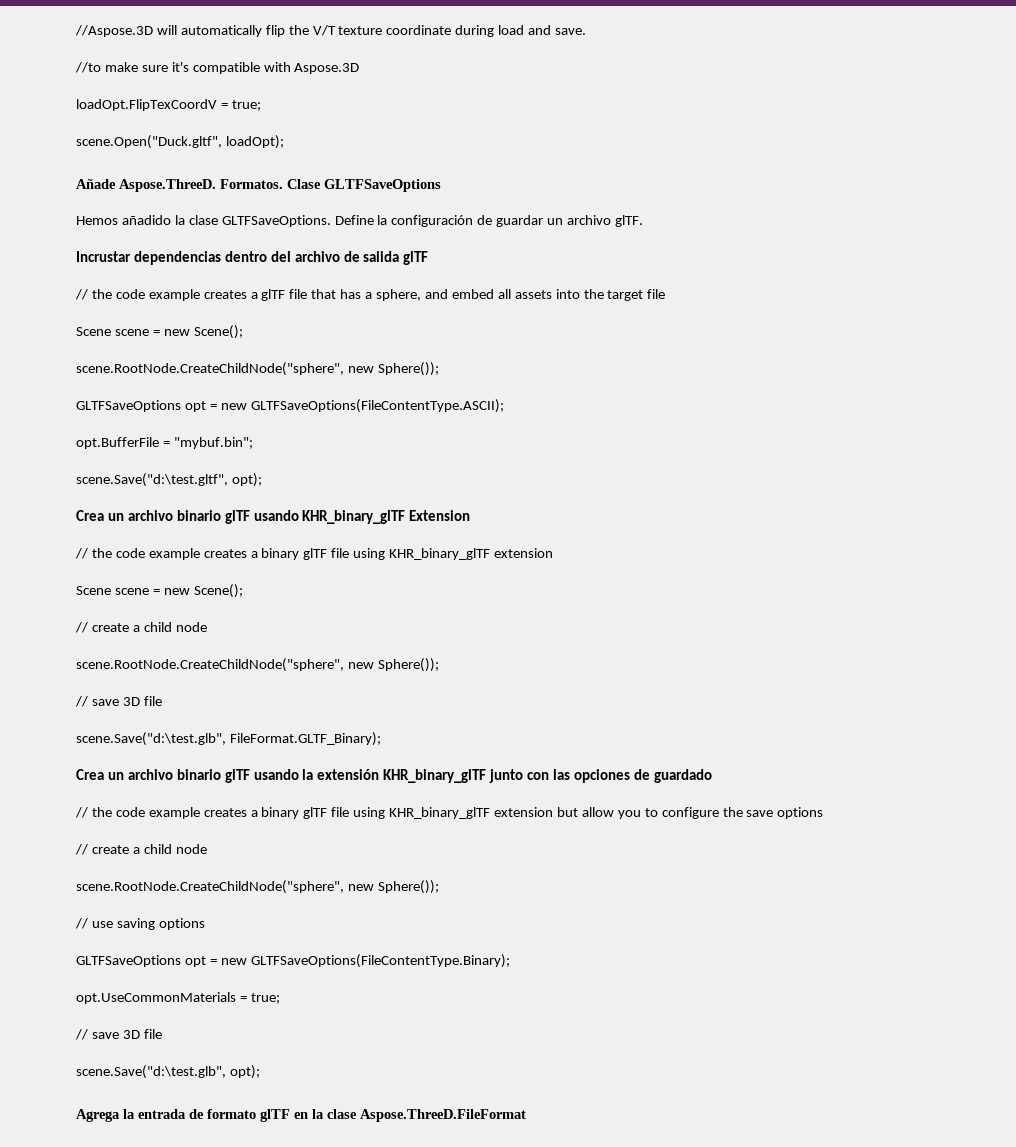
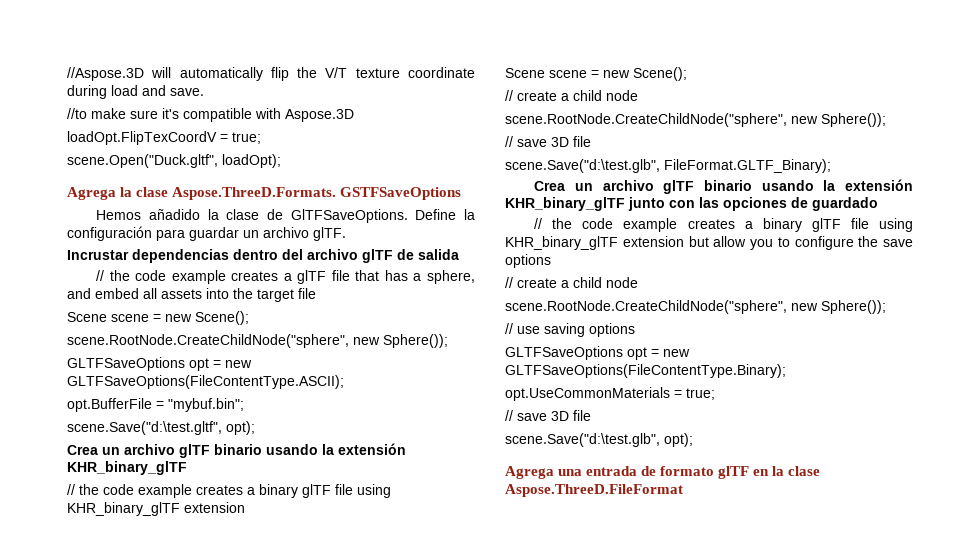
[76,179,441,192] Añade Aspose.ThreeD. Formatos. Clase GLTFSaveOptions -> [67,187,462,200] Agrega la clase Aspose.ThreeD.Formats. GSTFSaveOptions
[221,215,331,227] GLTFSaveOptions. -> [266,209,408,223] de GlTFSaveOptions.
[477,215,493,225] de -> [156,229,185,241] para
(340, 256) none -> [362,249,393,263] glTF
[403,251,429,265] glTF -> (459, 254) none
[176,510,471,524] binario glTF usando KHR_binary_glTF Extension -> [179,443,406,458] [67,461,187,475] glTF binario usando la extensión KHR_binary_glTF
[176,769,250,783] binario glTF -> [663,180,752,194] glTF binario
[123,1109,135,1119] la -> [558,469,583,476] una

